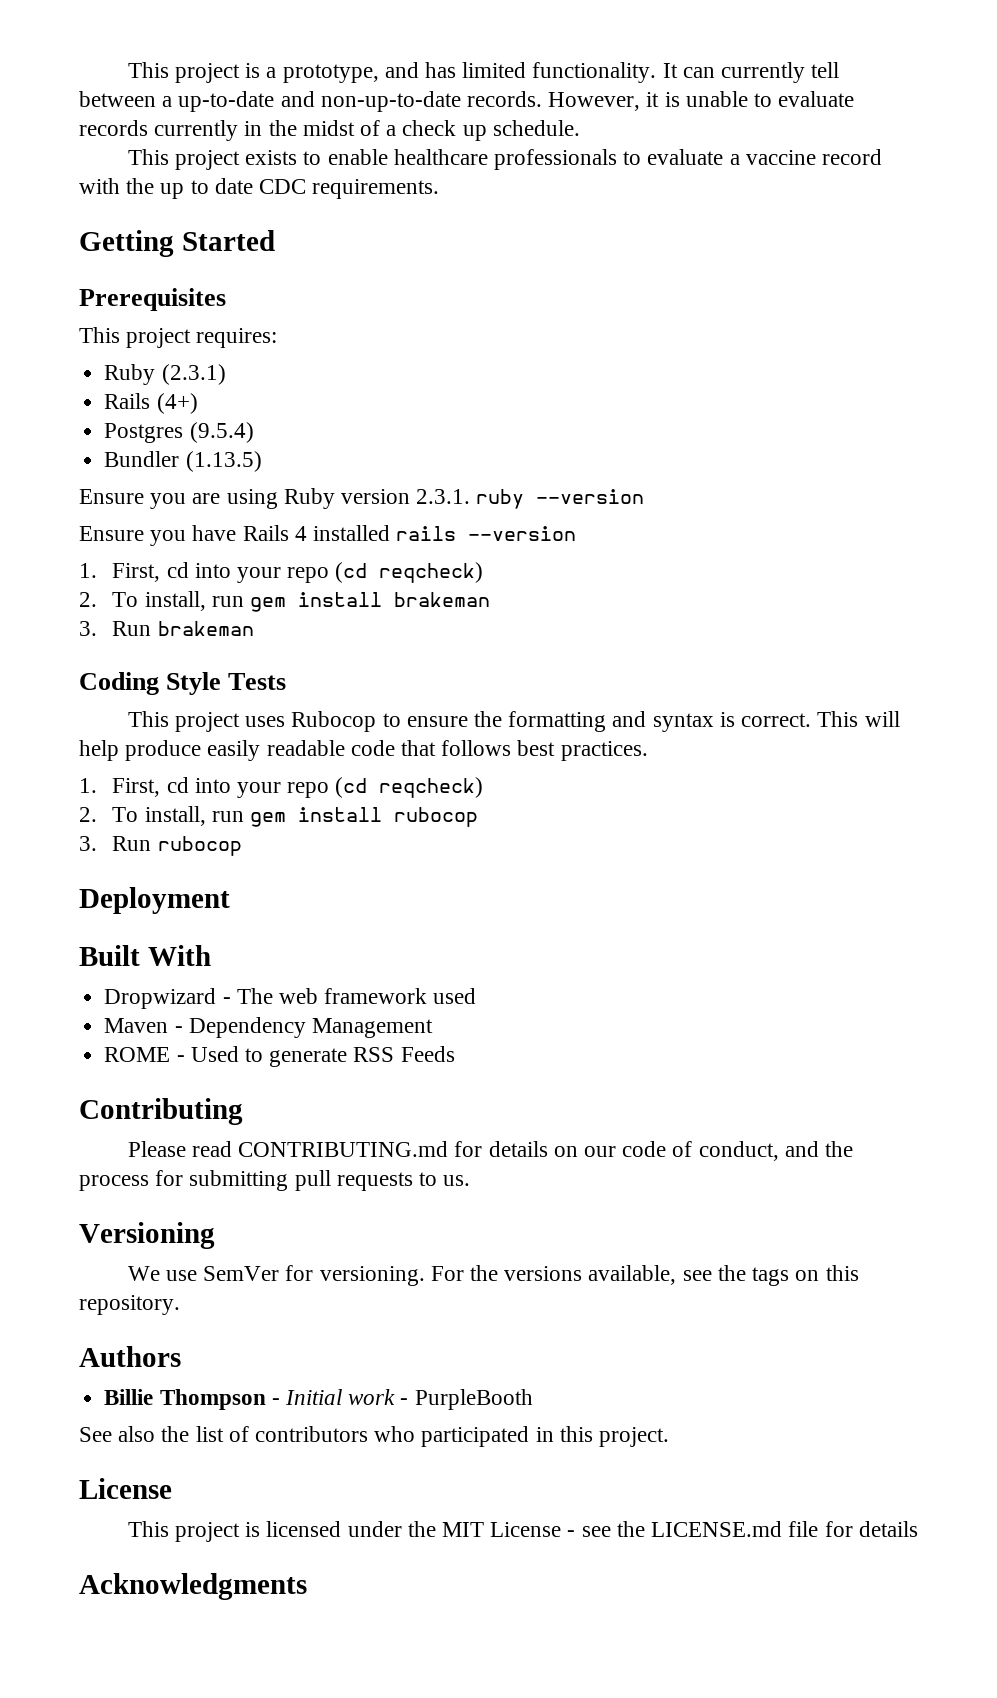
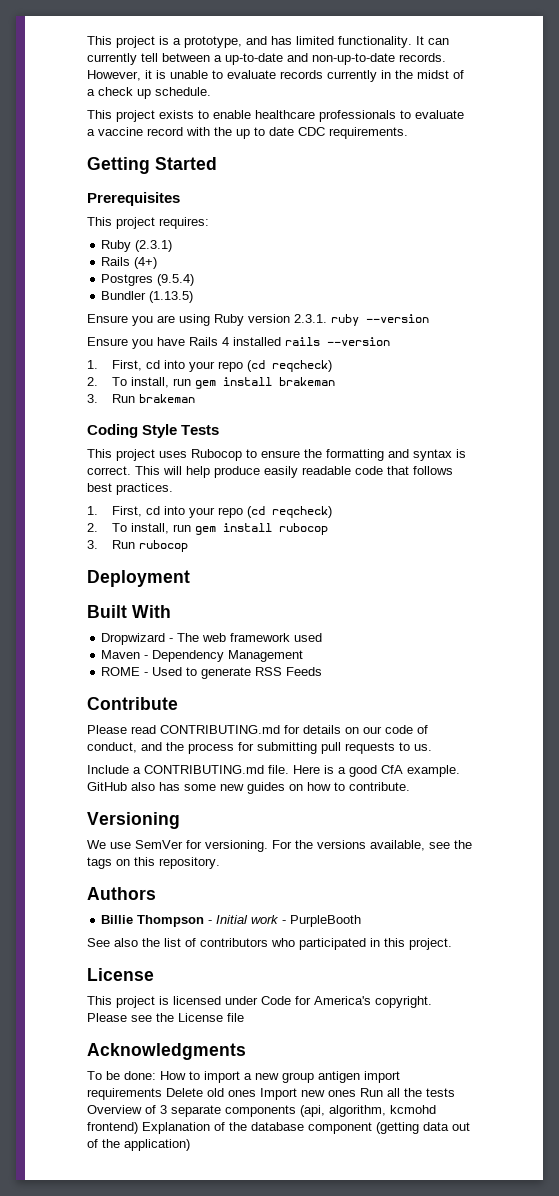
[79,1098,243,1125] Contributing -> [87,697,178,710] Contribute
(471, 1180) none -> [87,765,460,777] [87,782,410,794] // Include a CONTRIBUTING.md file. Here is a good CfA example. GitHub also has some new guides on how to contribute.
[407,1521,783,1537] the MIT License - see the LICENSE.md -> [261,996,432,1008] [87,1013,223,1022] Code for America's copyright. Please see the License
[824,1521,918,1537] for details -> (244, 1017) none
(307, 1586) none -> [87,1071,400,1083] [87,1088,455,1100] [87,1105,436,1117] [87,1122,470,1134] [87,1139,190,1151] // To be done: How to import a new group antigen import requirements Delete old ones Import new ones Run all the tests Overview of 3 separate components (api, algorithm, kcmohd frontend) Explanation of the database component (getting data out of the application)

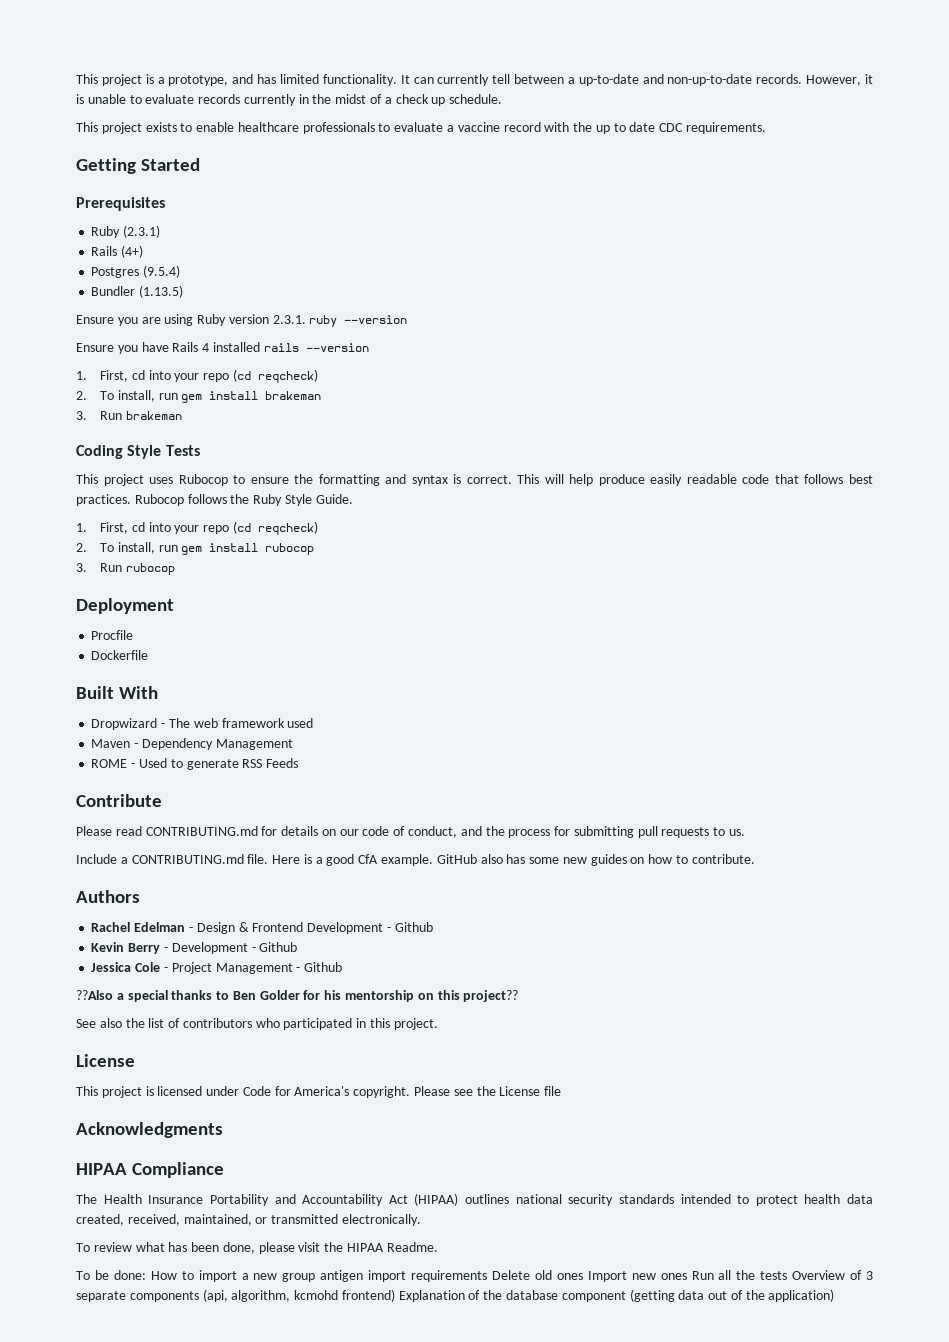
[87,217,209,229] // This project requires: -> (165, 204) none
(173, 489) none -> [134,494,353,506] Rubocop follows the Ruby Style Guide.
(190, 578) none -> [91,630,134,640] [91,650,149,660] // Procfile // Dockerfile
[87,812,180,829] [87,840,472,852] [87,857,220,869] [87,887,156,900] [101,915,362,927] Versioning // We use SemVer for versioning. For the versions available, see the tags on this repository. // Authors // Billie Thompson - Initial work - PurpleBooth -> [76,890,140,903] [91,922,433,934] [91,942,298,954] [91,962,343,974] [76,990,519,1002] Authors // Rachel Edelman - Design & Frontend Development - Github // Kevin Berry - Development - Github // Jessica Cole - Project Management - Github // ??Also a special thanks to Ben Golder for his mentorship on this project??
(246, 1051) none -> [76,1162,225,1178] [76,1193,873,1206] [76,1214,421,1226] [76,1242,438,1254] // HIPAA Compliance // The Health Insurance Portability and Accountability Act (HIPAA) outlines national security standards intended to protect health data created, received, maintained, or transmitted electronically. // To review what has been done, please visit the HIPAA Readme.

